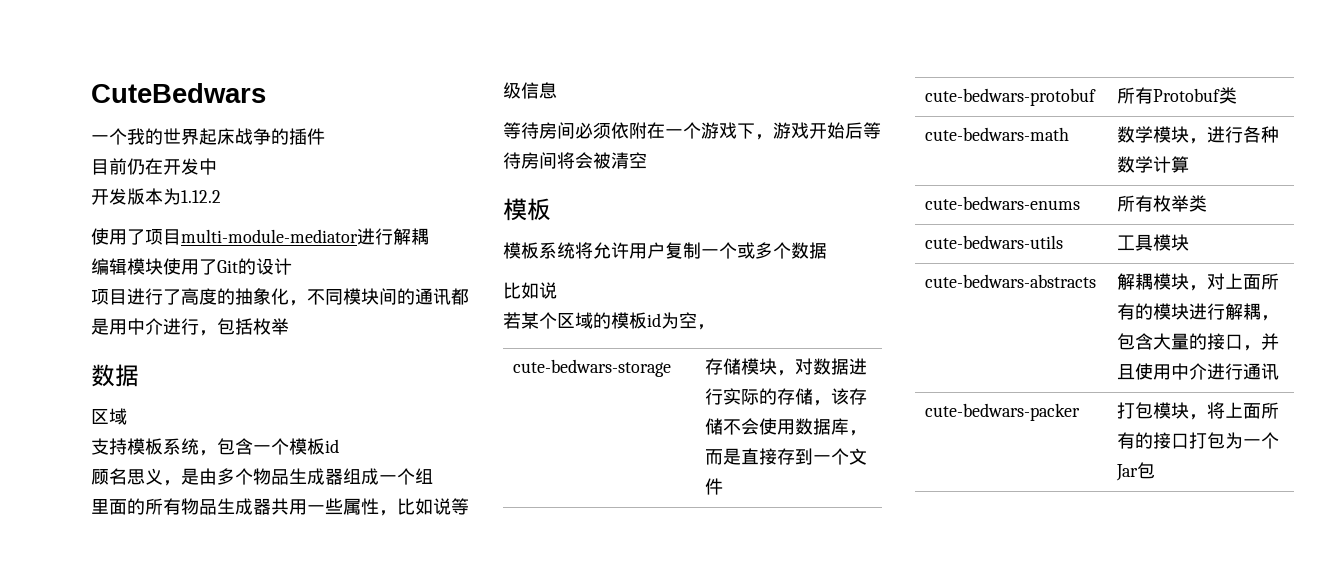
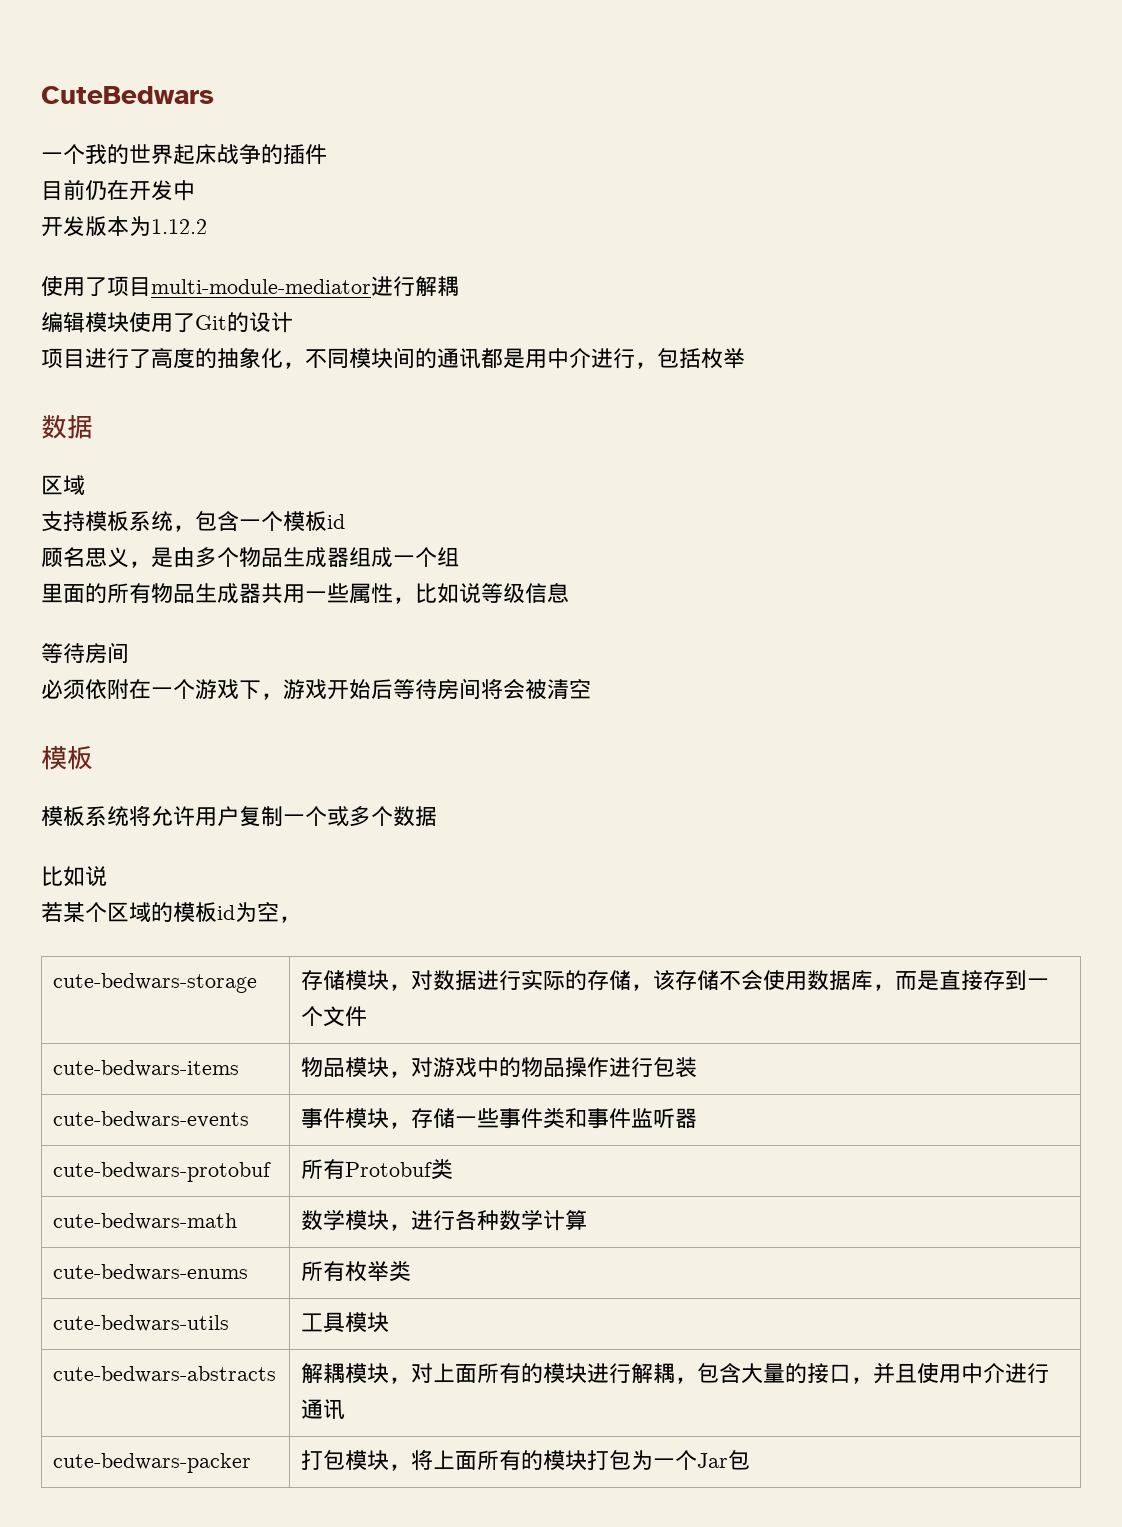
(575, 130) none -> (129, 653) //
(724, 486) none -> [53,1060,240,1077] [301,1057,698,1078] [53,1111,250,1128] [301,1108,698,1129] // cute-bedwars-items | 物品模块，对游戏中的物品操作进行包装 // cute-bedwars-events | 事件模块，存储一些事件类和事件监听器
[1153,432,1190,449] 接口 -> [543,1450,588,1470] 模块

